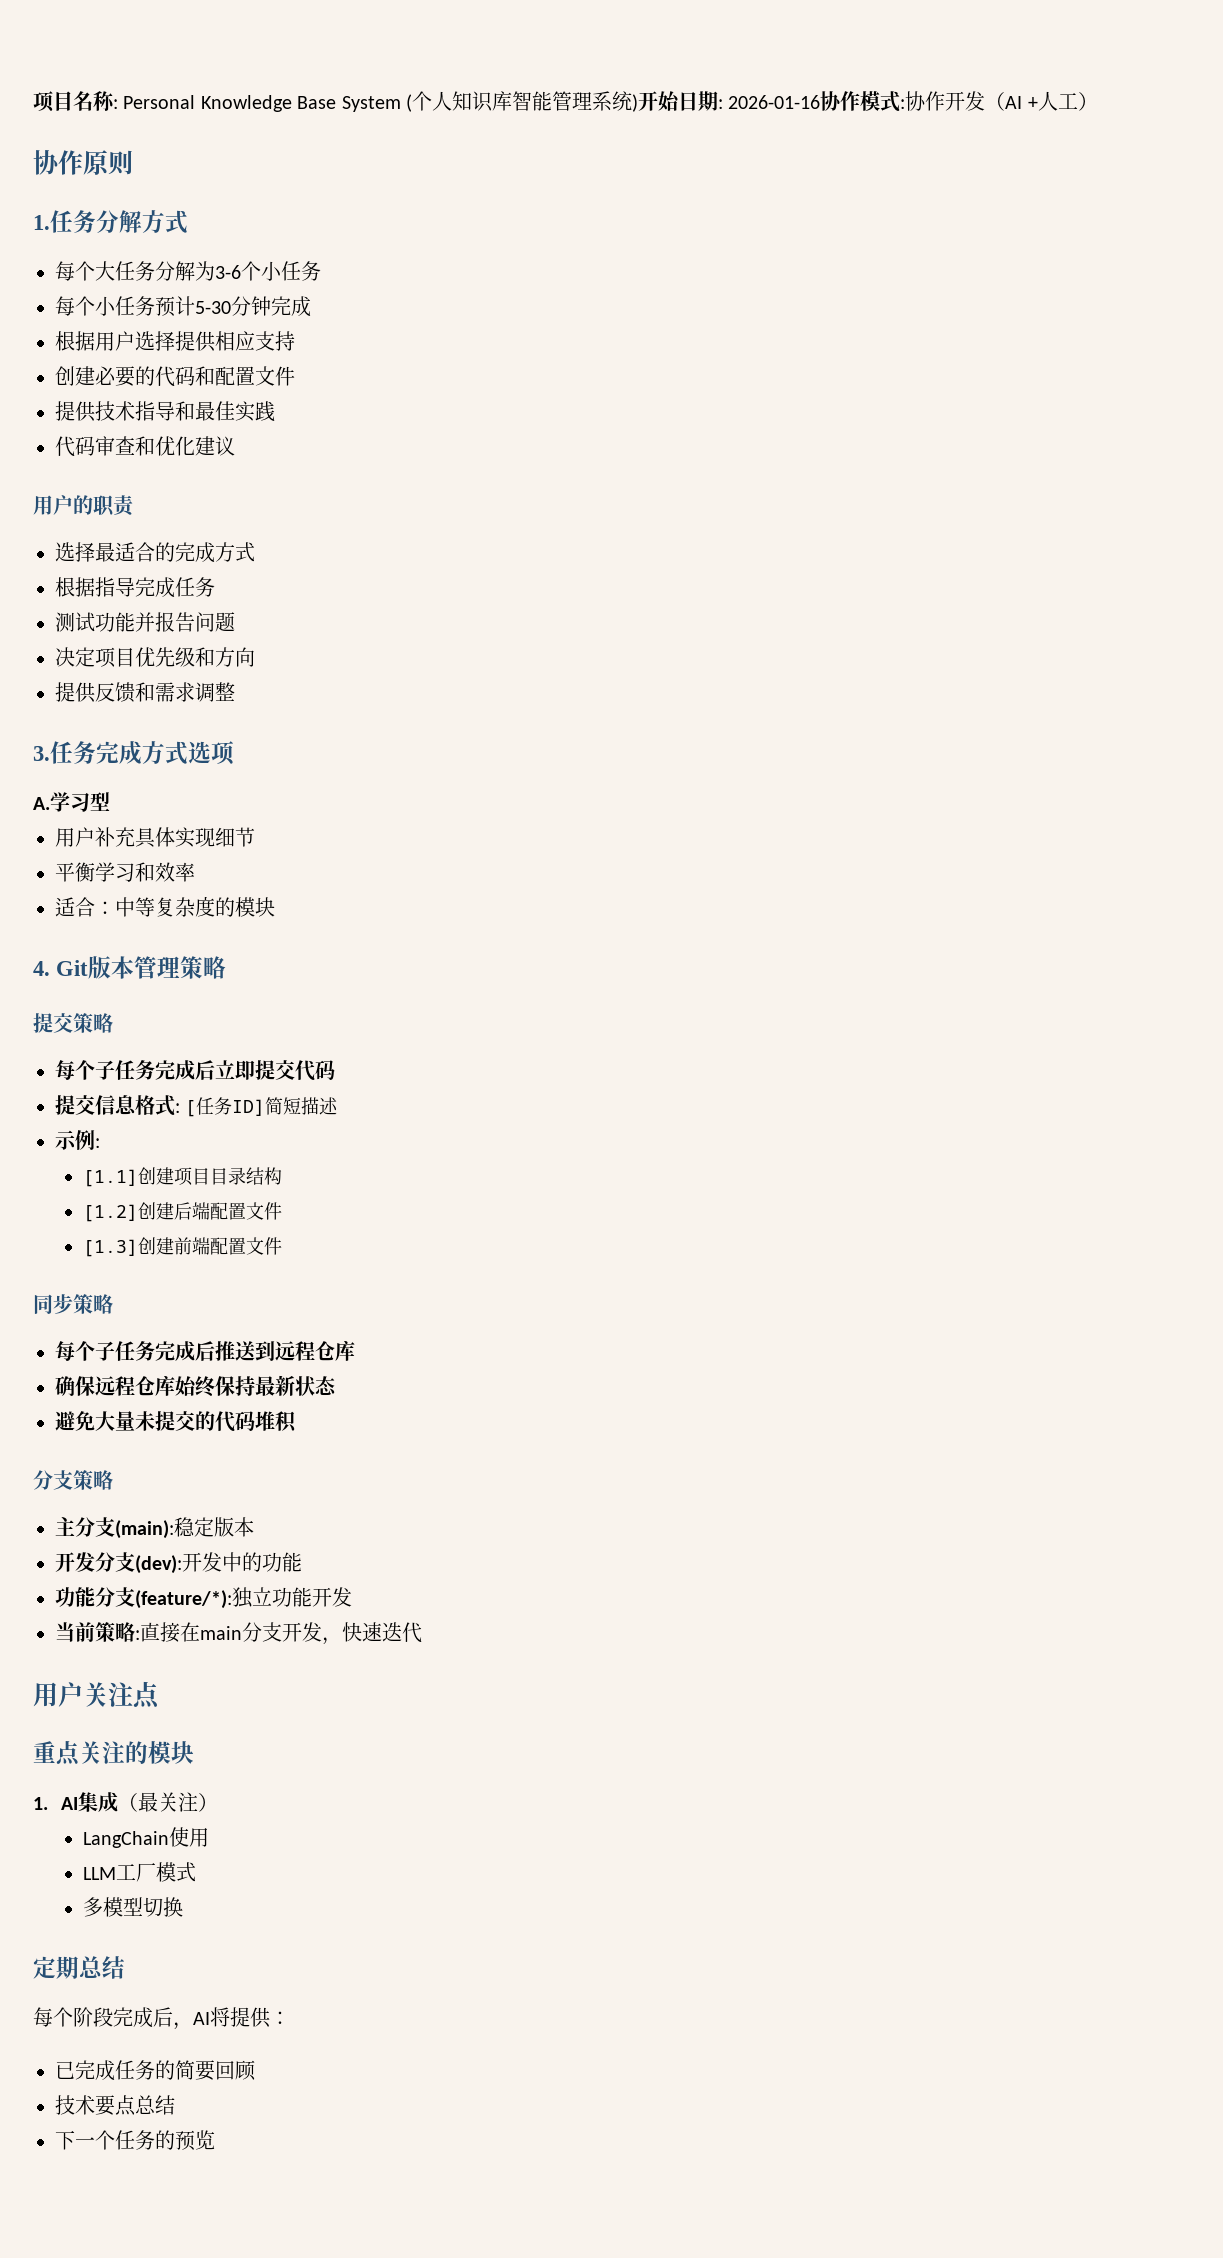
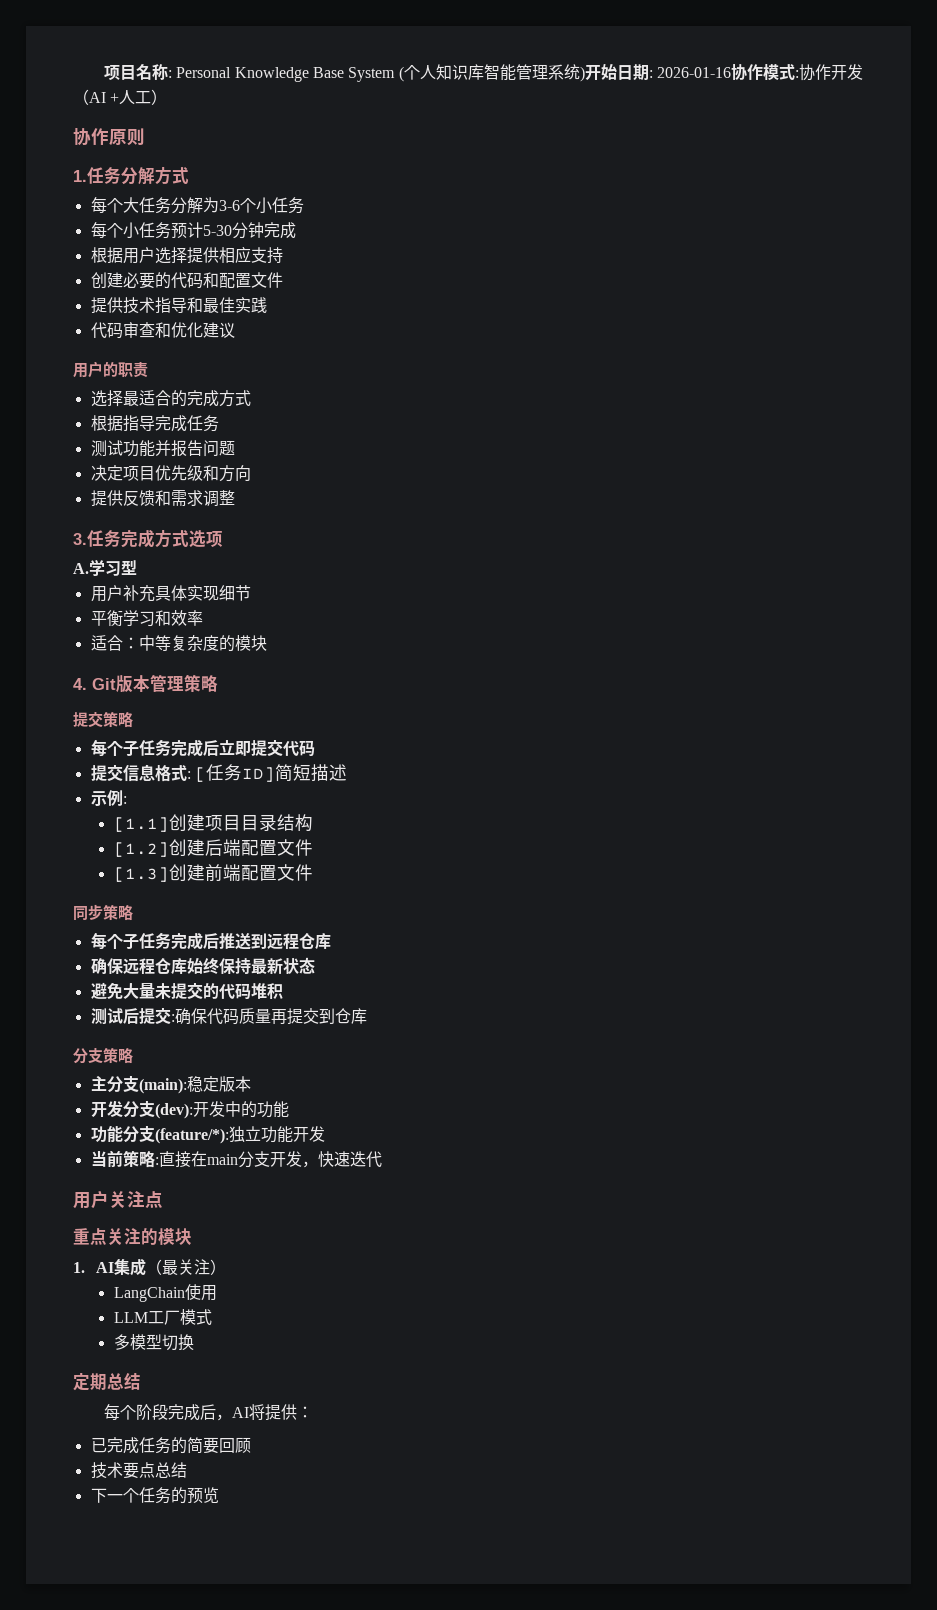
(297, 1422) none -> [90,1008,367,1025] // 测试后提交:确保代码质量再提交到仓库

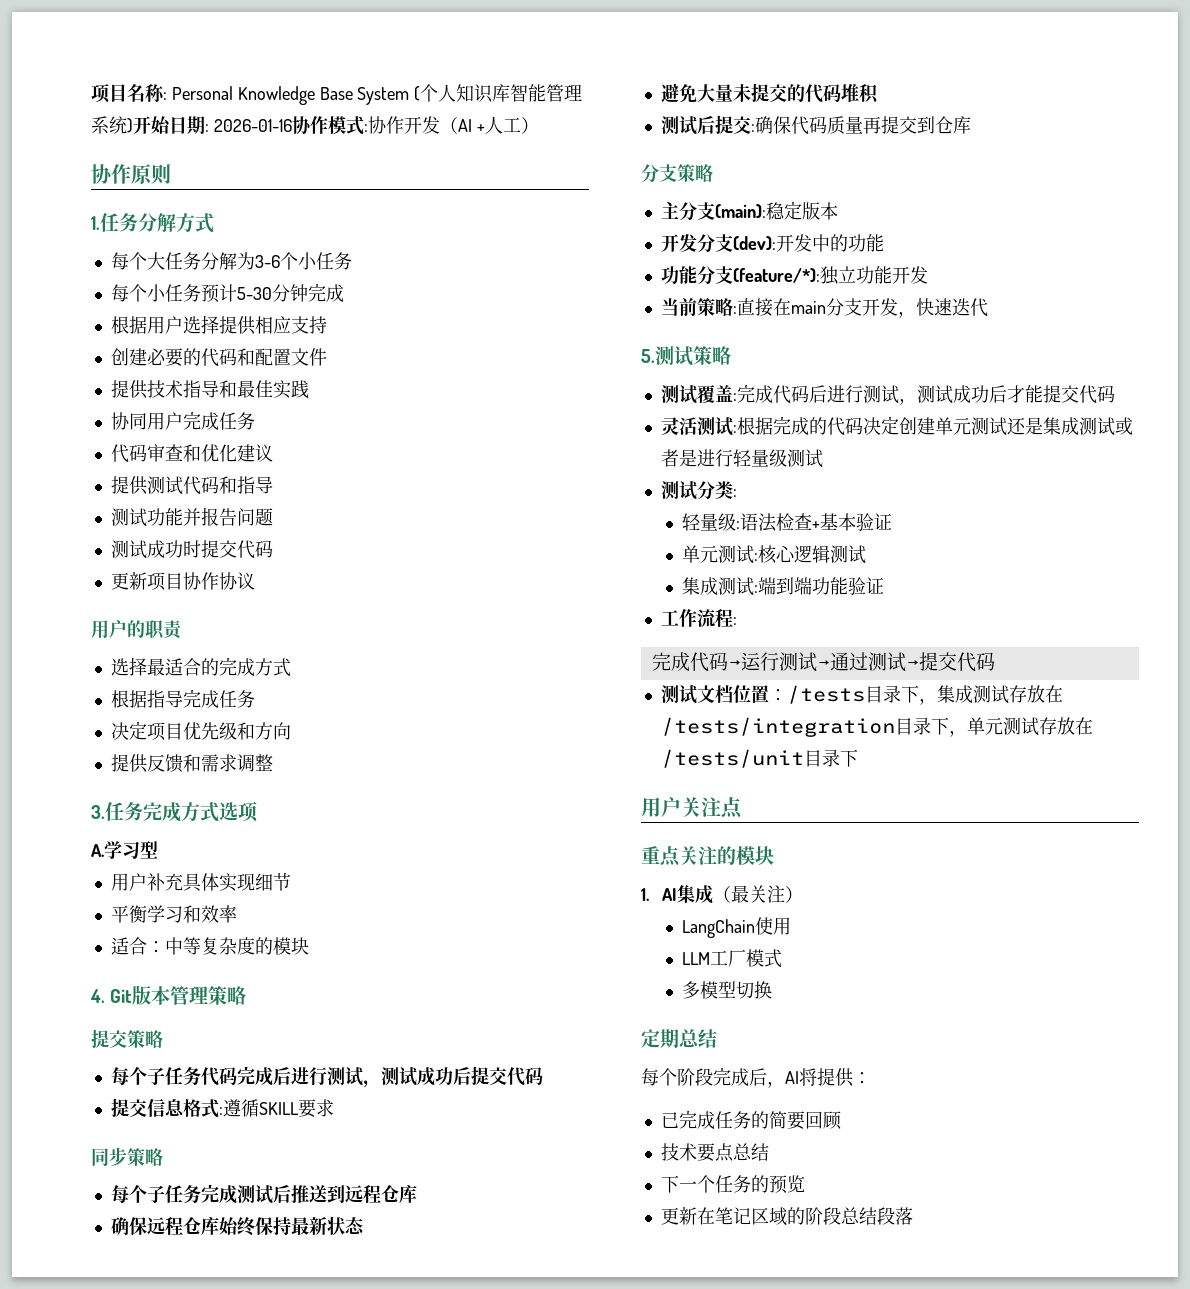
(267, 305) none -> [110,411,255,430] // 协同用户完成任务
(235, 330) none -> [110,476,273,495] [110,507,273,527] [110,540,273,559] [110,572,255,591] // 提供测试代码和指导 // 测试功能并报告问题 // 测试成功时提交代码 // 更新项目协作协议
[90,440,235,457] // 测试功能并报告问题 -> (255, 699) none
[170,739,251,757] 完成后立即 -> [200,1066,471,1088] 代码完成后进行测试，测试成功后
[194,764,347,782] [90,790,127,806] [113,814,313,832] [113,839,313,857] [113,864,313,882] [任务ID]简短描述 // 示例: // [1.1]创建项目目录结构 // [1.2]创建后端配置文件 // [1.3]创建前端配置文件 -> [222,1099,334,1118] 遵循SKILL要求
(203, 941) none -> [236,1185,273,1204] 测试
(382, 1159) none -> [641,346,731,366] [660,384,1115,405] [660,416,1133,436] [660,449,823,468] [660,481,737,500] [681,513,892,532] [681,545,866,564] [681,577,884,596] [660,609,737,628] [651,652,995,672] [660,685,1063,705] [660,717,1093,737] [660,749,858,768] // 5.测试策略 // 测试覆盖:完成代码后进行测试，测试成功后才能提交代码 // 灵活测试:根据完成的代码决定创建单元测试还是集成测试或者是进行轻量级测试 // 测试分类: // 轻量级:语法检查+基本验证 // 单元测试:核心逻辑测试 // 集成测试:端到端功能验证 // 工作流程: // 完成代码→运行测试→通过测试→提交代码 // 测试文档位置：/tests目录下，集成测试存放在/tests/integration目录下，单元测试存放在/tests/unit目录下
(219, 1495) none -> [660,1207,913,1226] // 更新在笔记区域的阶段总结段落

